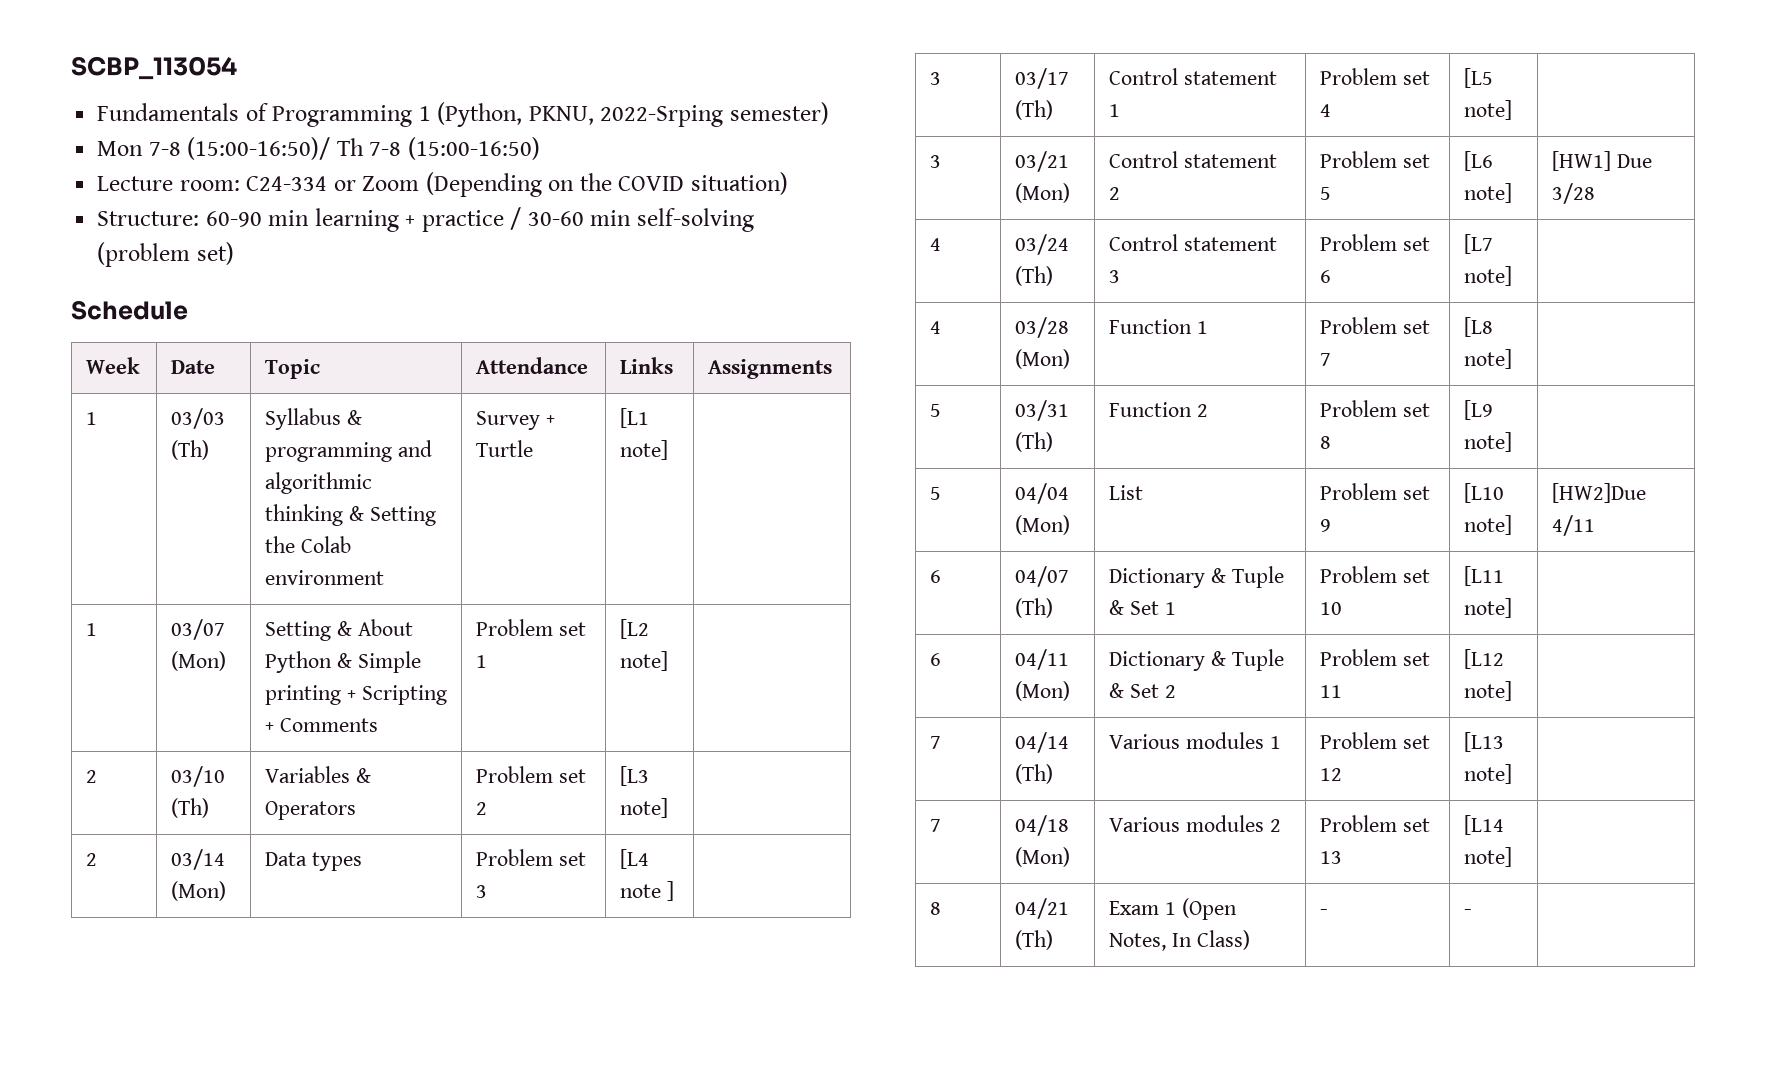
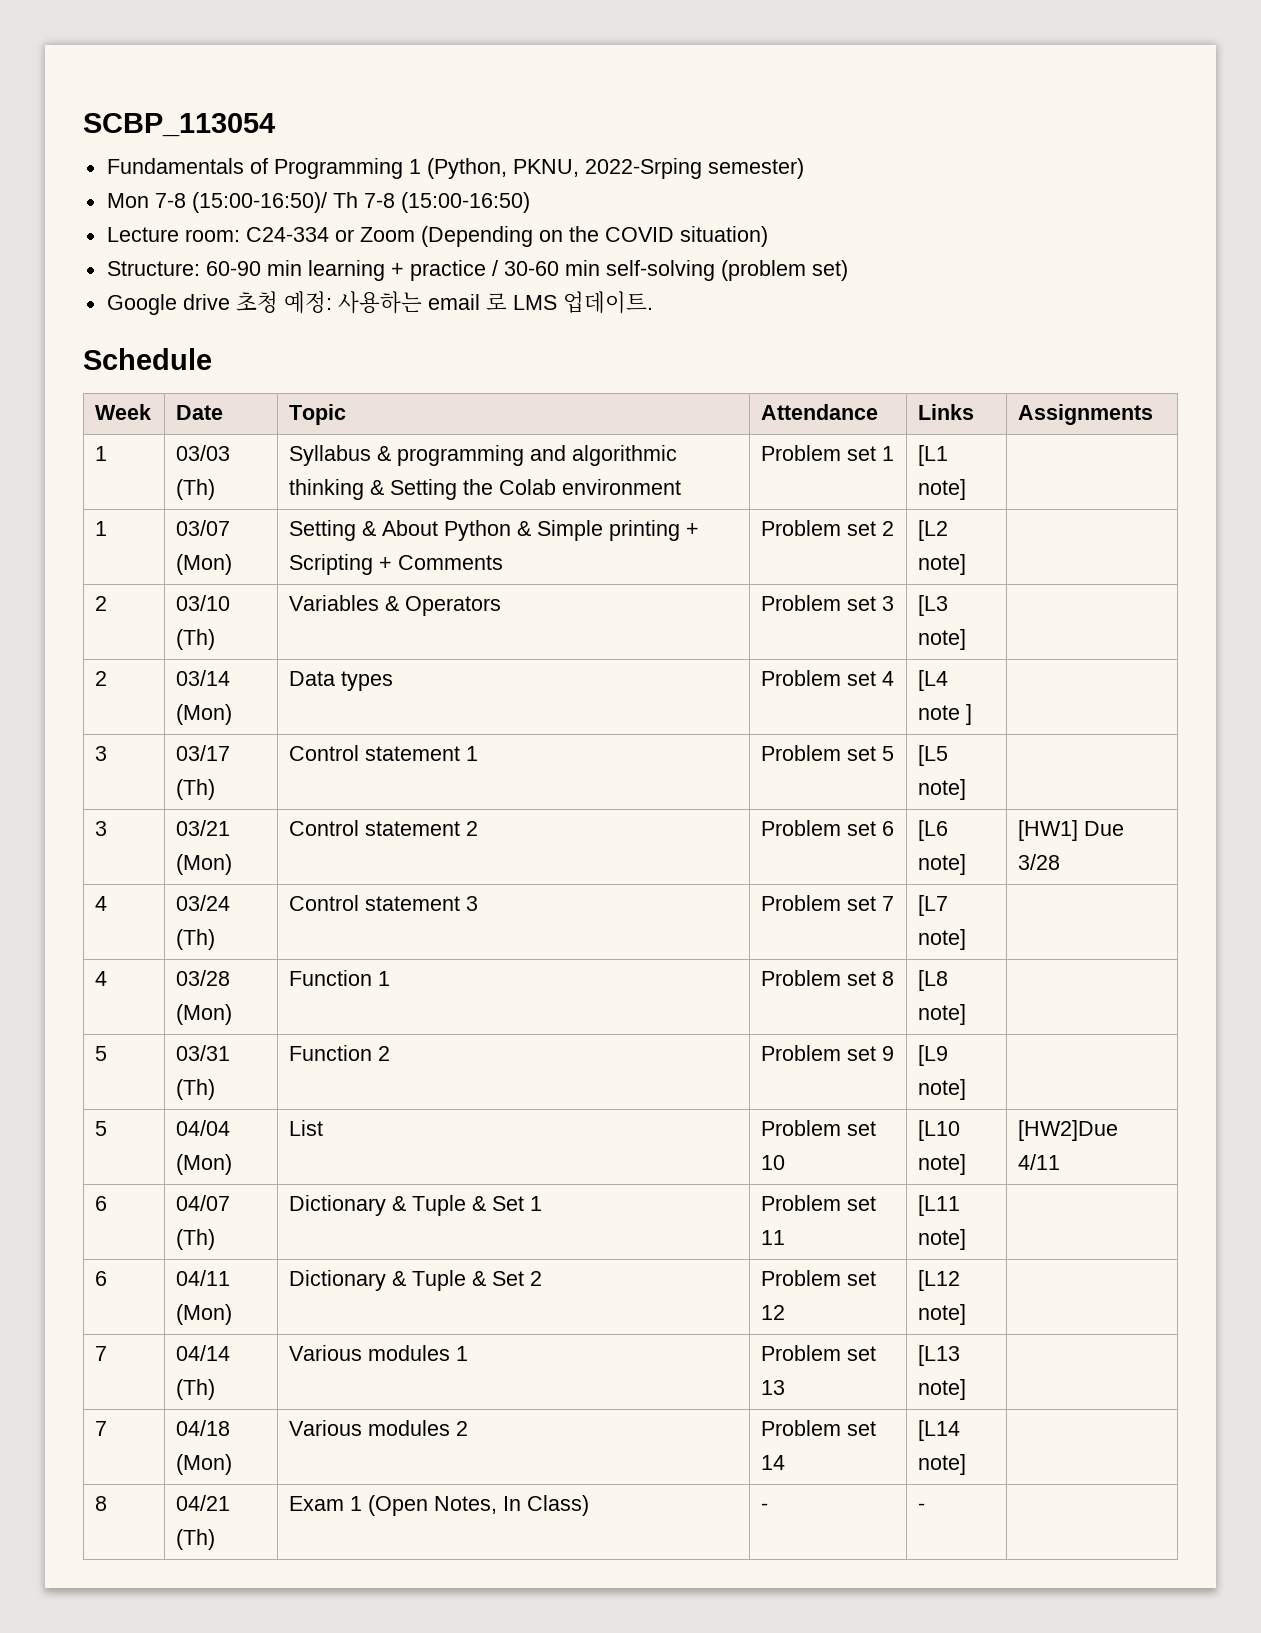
(234, 253) none -> [106,291,653,315] // Google drive 초청 예정: 사용하는 email 로 LMS 업데이트.
[476,411,555,430] [476,440,534,457] Survey + Turtle -> [761,445,895,461] Problem set 1
[476,655,488,668] 1 -> [882,521,895,536] 2
[476,802,488,815] 2 -> [882,596,895,611] 3
[476,885,488,898] 3 -> [882,671,895,686] 4
[1320,104,1332,117] 4 -> [882,746,895,761] 5
[1320,187,1332,200] 5 -> [882,821,895,836] 6
[1320,270,1332,283] 6 -> [882,896,895,911] 7
[1320,353,1332,366] 7 -> [882,971,895,986] 8
[1320,436,1332,449] 8 -> [882,1046,895,1061] 9
[1320,519,1332,532] 9 -> [761,1155,786,1170] 10
[1320,602,1343,615] 10 -> [761,1230,786,1245] 11
[1320,685,1343,698] 11 -> [761,1305,786,1320] 12
[1320,768,1343,781] 12 -> [761,1380,786,1395] 13
[1320,851,1343,864] 13 -> [761,1455,786,1470] 14

